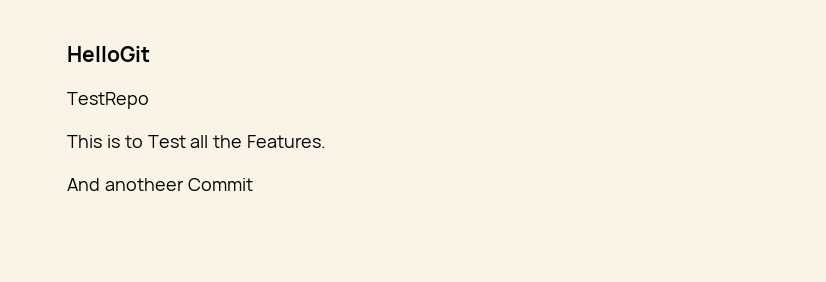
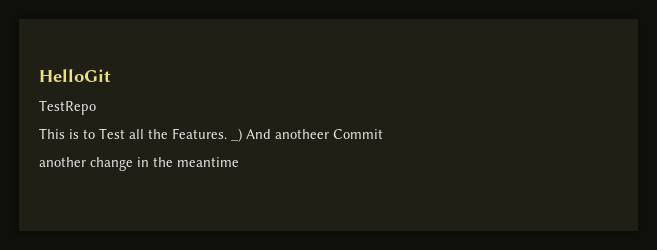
(327, 141) // -> [231,128,242,142] _)
(253, 184) none -> [39,157,239,171] // another change in the meantime

